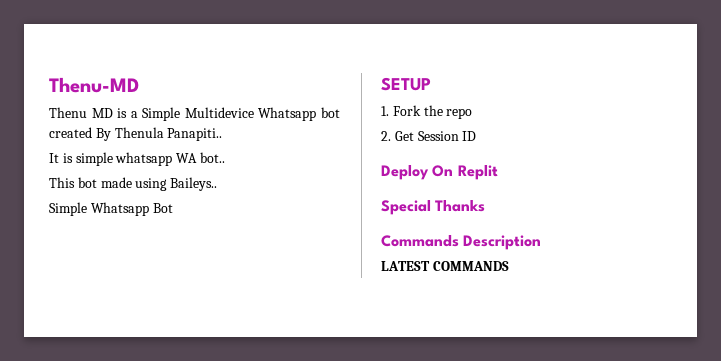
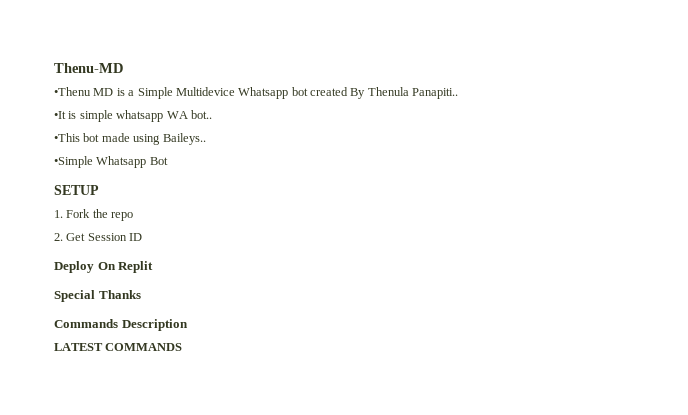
[49,107,87,118] Thenu -> [54,87,91,96] •Thenu
[49,153,59,163] It -> [54,111,66,119] •It
[49,177,75,188] This -> [54,133,80,142] •This
[49,202,87,216] Simple -> [54,156,93,168] •Simple

